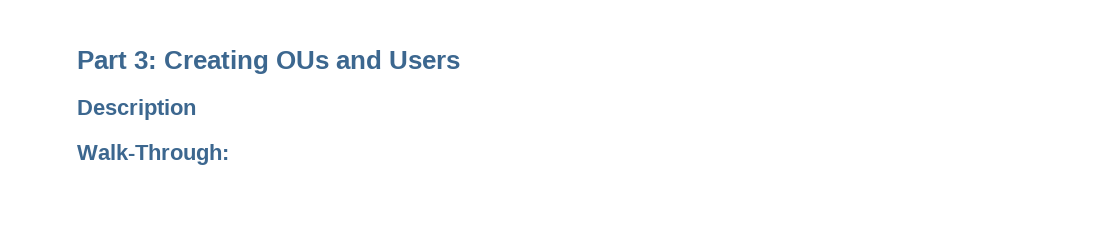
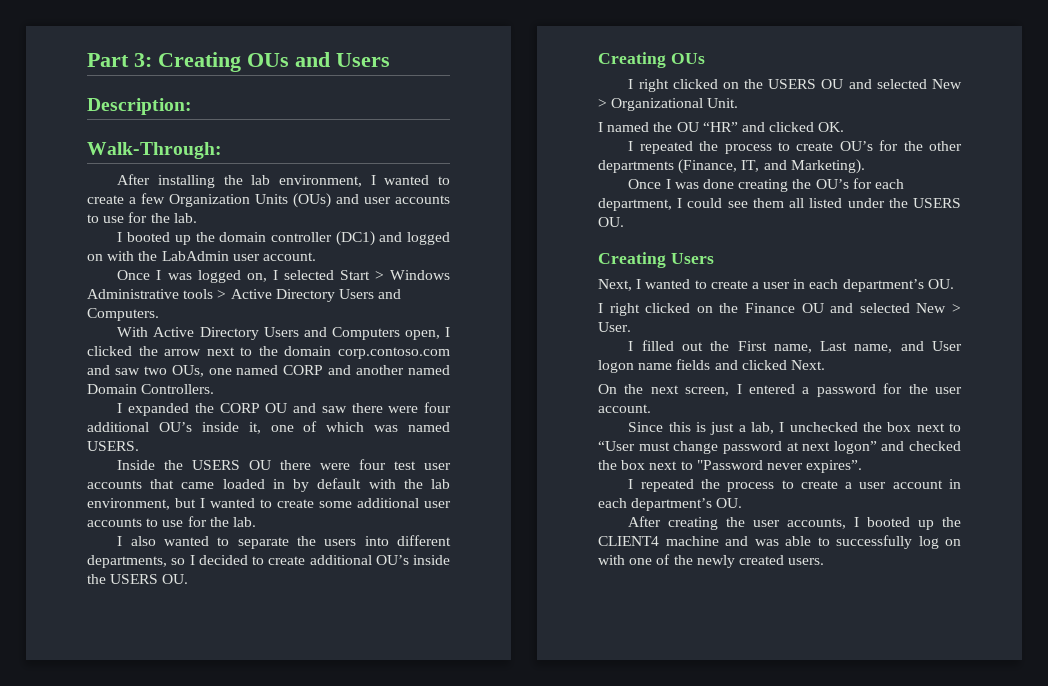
[77,99,196,120] Description -> [87,98,192,115] Description:
(229, 154) none -> [117,174,451,188] [87,193,450,208] [87,212,197,223] [117,231,450,246] [87,251,316,261] [117,270,451,283] [87,289,402,302] [87,308,159,321] [117,327,450,340] [87,346,450,359] [87,365,450,377] [87,384,215,394] [117,402,451,416] [87,421,450,434] [87,441,139,451] [117,459,451,470] [87,478,451,492] [87,498,451,510] [87,516,256,527] [117,535,451,549] [87,555,450,568] [87,574,189,584] [598,52,705,68] [628,79,962,92] [598,98,739,111] [598,122,845,132] [628,140,962,154] [598,159,865,174] [628,178,904,192] [598,198,961,211] [598,217,624,227] [598,252,714,268] [598,279,954,292] [598,303,961,316] [598,322,631,332] [628,340,962,353] [598,359,825,373] [598,383,962,397] [598,404,651,413] [628,422,961,435] [598,441,961,454] [598,460,863,473] [628,479,961,492] [598,498,743,511] [628,516,961,530] [598,535,961,549] [598,554,825,568] // After installing the lab environment, I wanted to create a few Organization Units (OUs) and user accounts to use for the lab. // I booted up the domain controller (DC1) and logged on with the LabAdmin user account. // Once I was logged on, I selected Start > Windows Administrative tools > Active Directory Users and Computers. // With Active Directory Users and Computers open, I clicked the arrow next to the domain corp.contoso.com and saw two OUs, one named CORP and another named Domain Controllers. // I expanded the CORP OU and saw there were four additional OU’s inside it, one of which was named USERS. // Inside the USERS OU there were four test user accounts that came loaded in by default with the lab environment, but I wanted to create some additional user accounts to use for the lab. // I also wanted to separate the users into different departments, so I decided to create additional OU’s inside the USERS OU. // Creating OUs // I right clicked on the USERS OU and selected New > Organizational Unit. // I named the OU “HR” and clicked OK. // I repeated the process to create OU’s for the other departments (Finance, IT, and Marketing). // Once I was done creating the OU’s for each department, I could see them all listed under the USERS OU. // Creating Users // Next, I wanted to create a user in each department’s OU. // I right clicked on the Finance OU and selected New > User. // I filled out the First name, Last name, and User logon name fields and clicked Next. // On the next screen, I entered a password for the user account. // Since this is just a lab, I unchecked the box next to “User must change password at next logon” and checked the box next to "Password never expires”. // I repeated the process to create a user account in each department’s OU. // After creating the user accounts, I booted up the CLIENT4 machine and was able to successfully log on with one of the newly created users.

